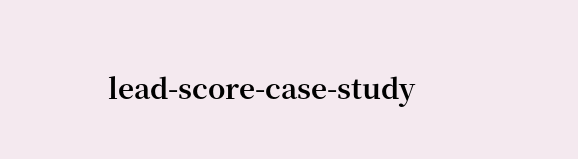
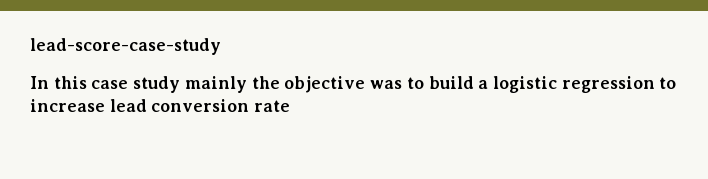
(416, 91) none -> [30,76,677,93] [30,99,291,112] // In this case study mainly the objective was to build a logistic regression to increase lead conversion rate

